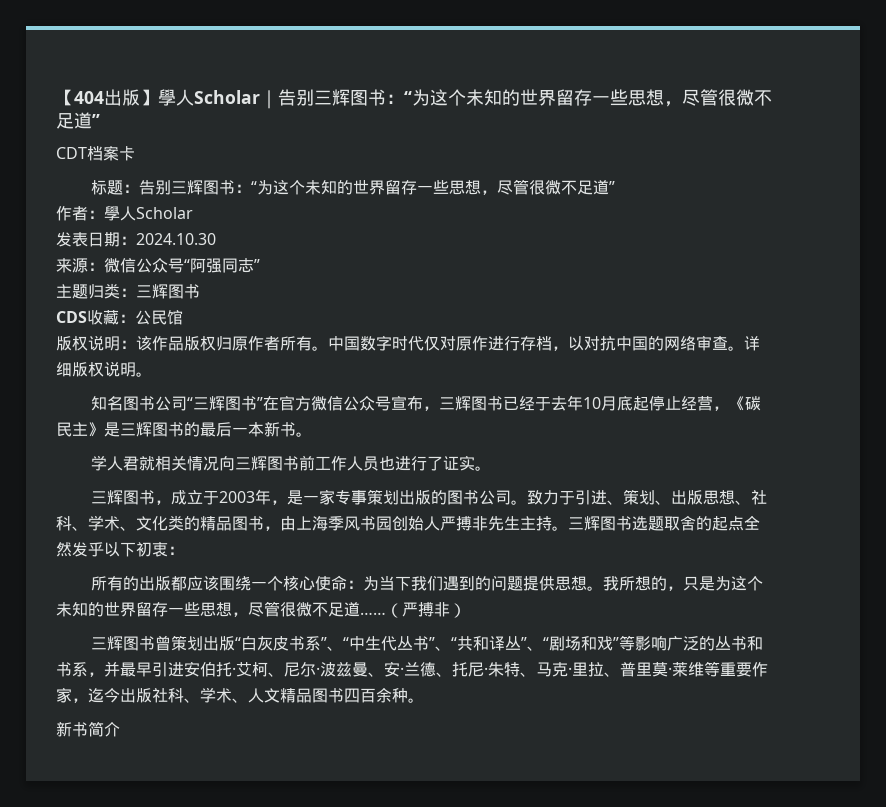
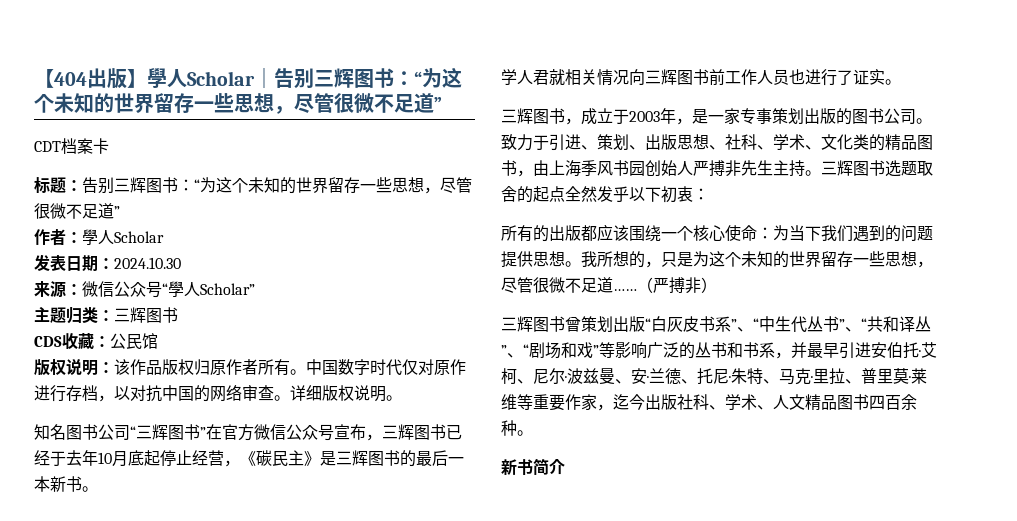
[190,258,260,273] 阿强同志” -> [168,281,255,297] 學人Scholar”

